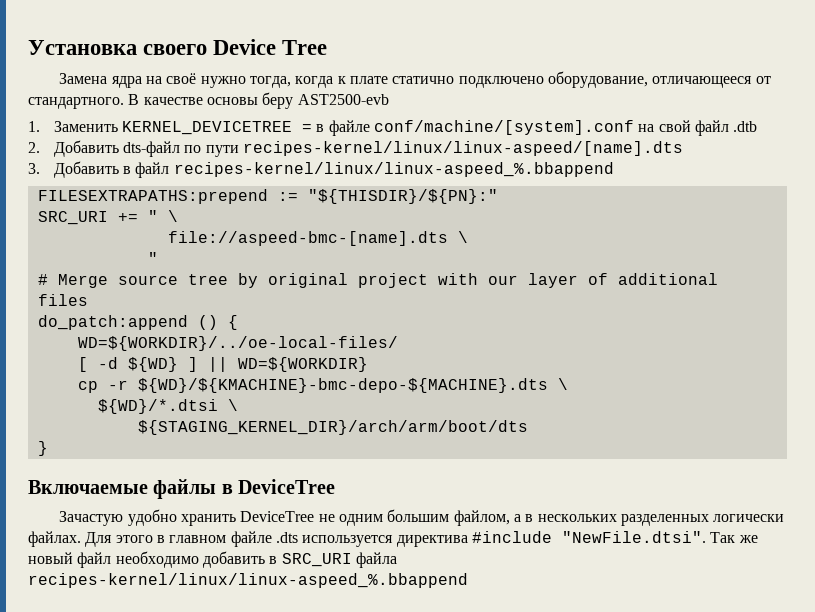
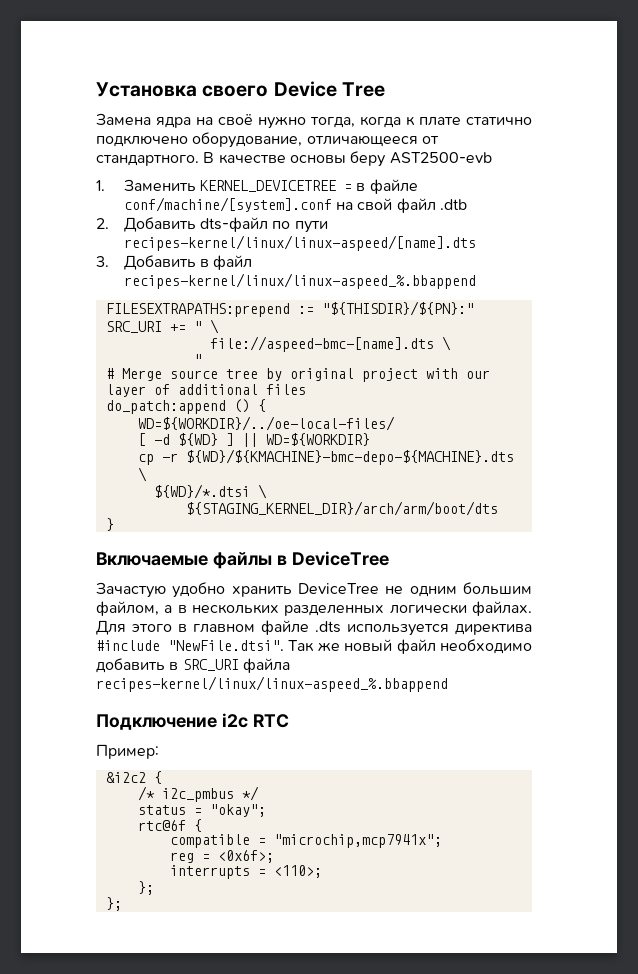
(468, 580) none -> [96,713,289,730] [96,744,159,759] [105,771,162,784] [137,786,259,802] [137,804,266,817] [137,819,202,832] [169,834,442,848] [169,850,274,863] [169,865,322,879] [137,881,154,895] [105,897,122,911] // Подключение i2c RTC // Пример: // &i2c2 { // /* i2c_pmbus */ // status = "okay"; // rtc@6f { // compatible = "microchip,mcp7941x"; // reg = <0x6f>; // interrupts = <110>; // }; // };

